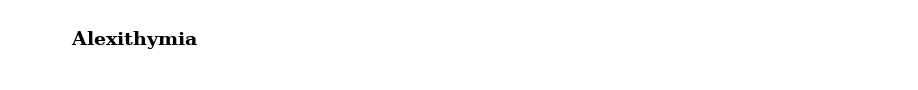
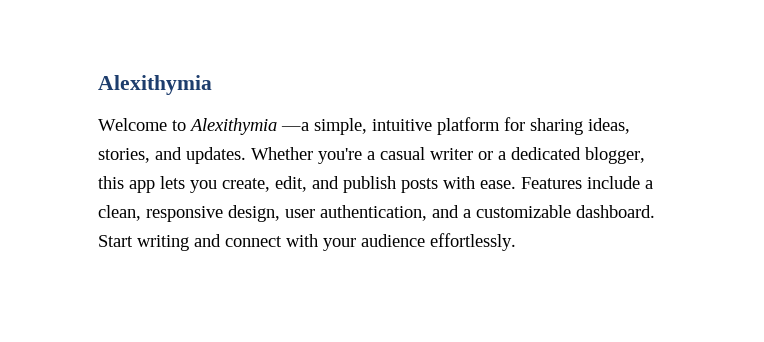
[71,31,197,49] Alexithymia -> [98,75,212,95] [98,117,630,135] [98,147,645,164] [98,176,653,193] [98,205,655,222] [98,233,516,251] Alexithymia // Welcome to Alexithymia —a simple, intuitive platform for sharing ideas, stories, and updates. Whether you're a casual writer or a dedicated blogger, this app lets you create, edit, and publish posts with ease. Features include a clean, responsive design, user authentication, and a customizable dashboard. Start writing and connect with your audience effortlessly.

